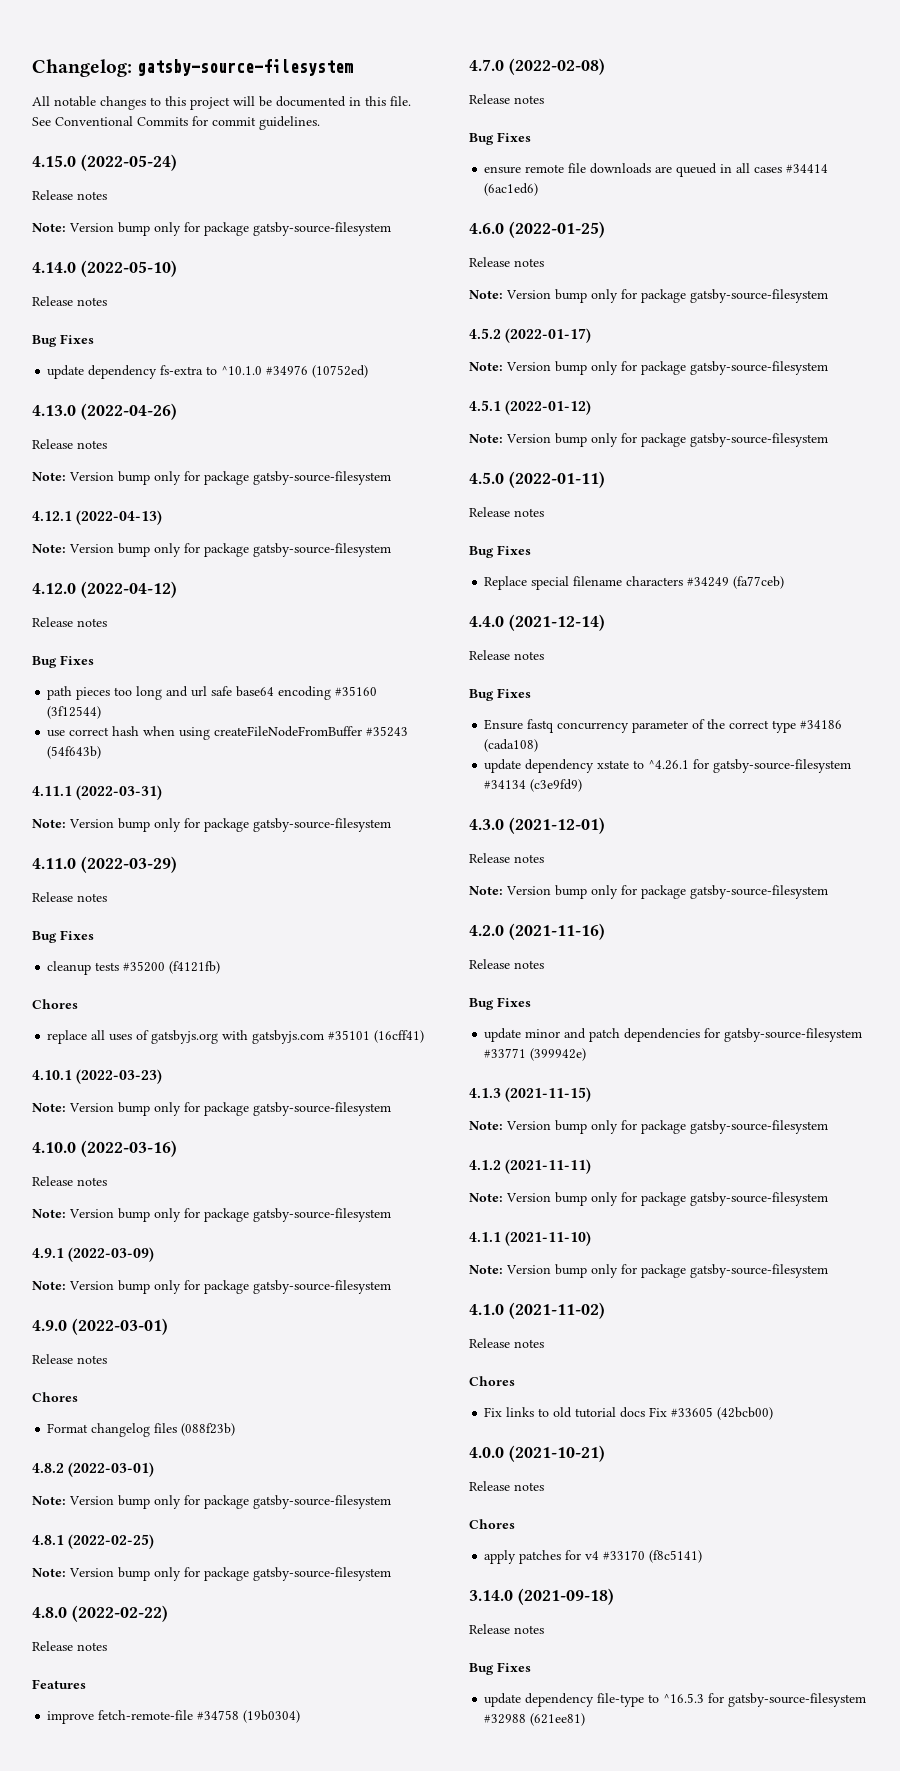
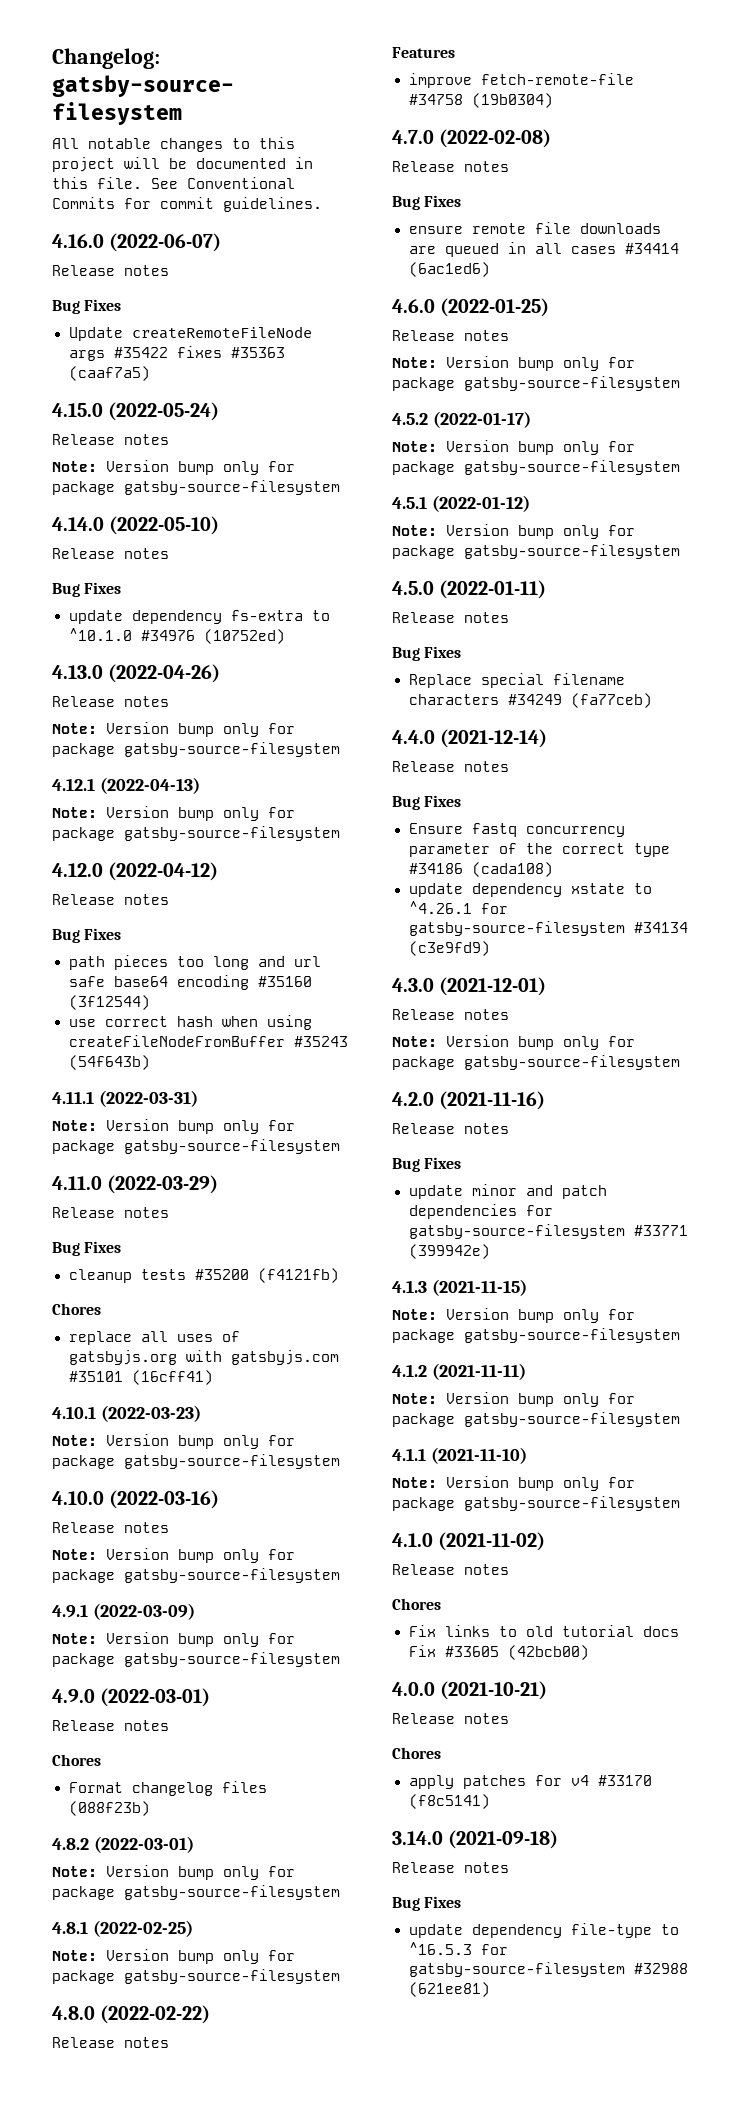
(320, 123) none -> [52,233,222,252] [52,265,169,276] [52,299,122,314] [68,326,312,341] [68,346,285,361] [68,366,150,381] // 4.16.0 (2022-06-07) // Release notes // Bug Fixes // Update createRemoteFileNode args #35422 fixes #35363 (caaf7a5)

